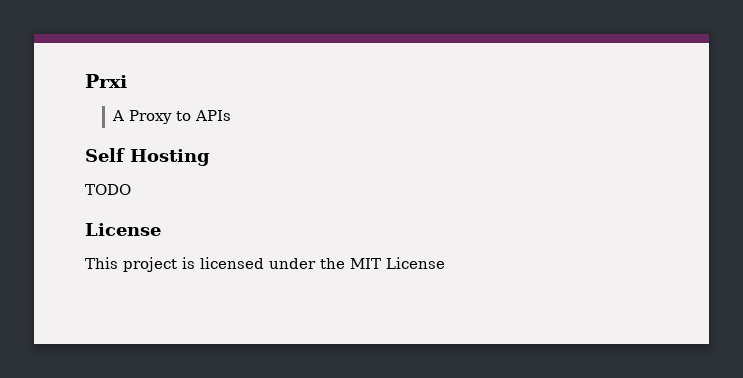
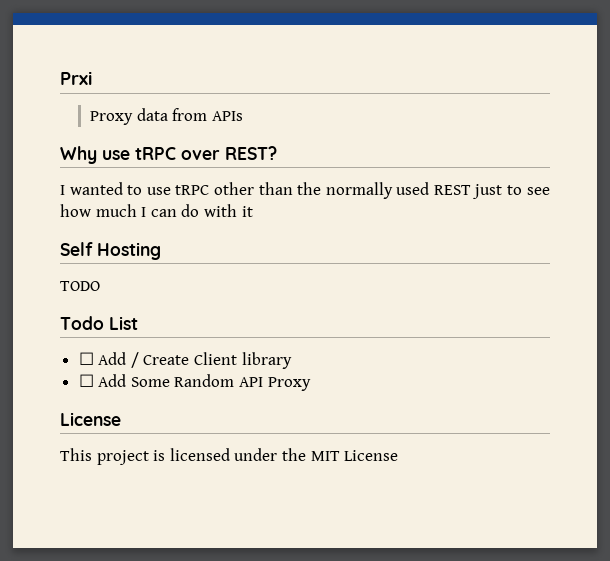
[111,110,231,124] [85,148,210,166] [85,184,131,195] A Proxy to APIs // Self Hosting // TODO -> [90,108,243,125] [60,146,277,164] [60,182,550,199] [60,204,253,217] [60,242,161,260] [60,281,100,291] [60,316,138,330] [78,352,292,369] [78,374,311,391] Proxy data from APIs // Why use tRPC over REST? // I wanted to use tRPC other than the normally used REST just to see how much I can do with it // Self Hosting // TODO // Todo List // ☐ Add / Create Client library // ☐ Add Some Random API Proxy

